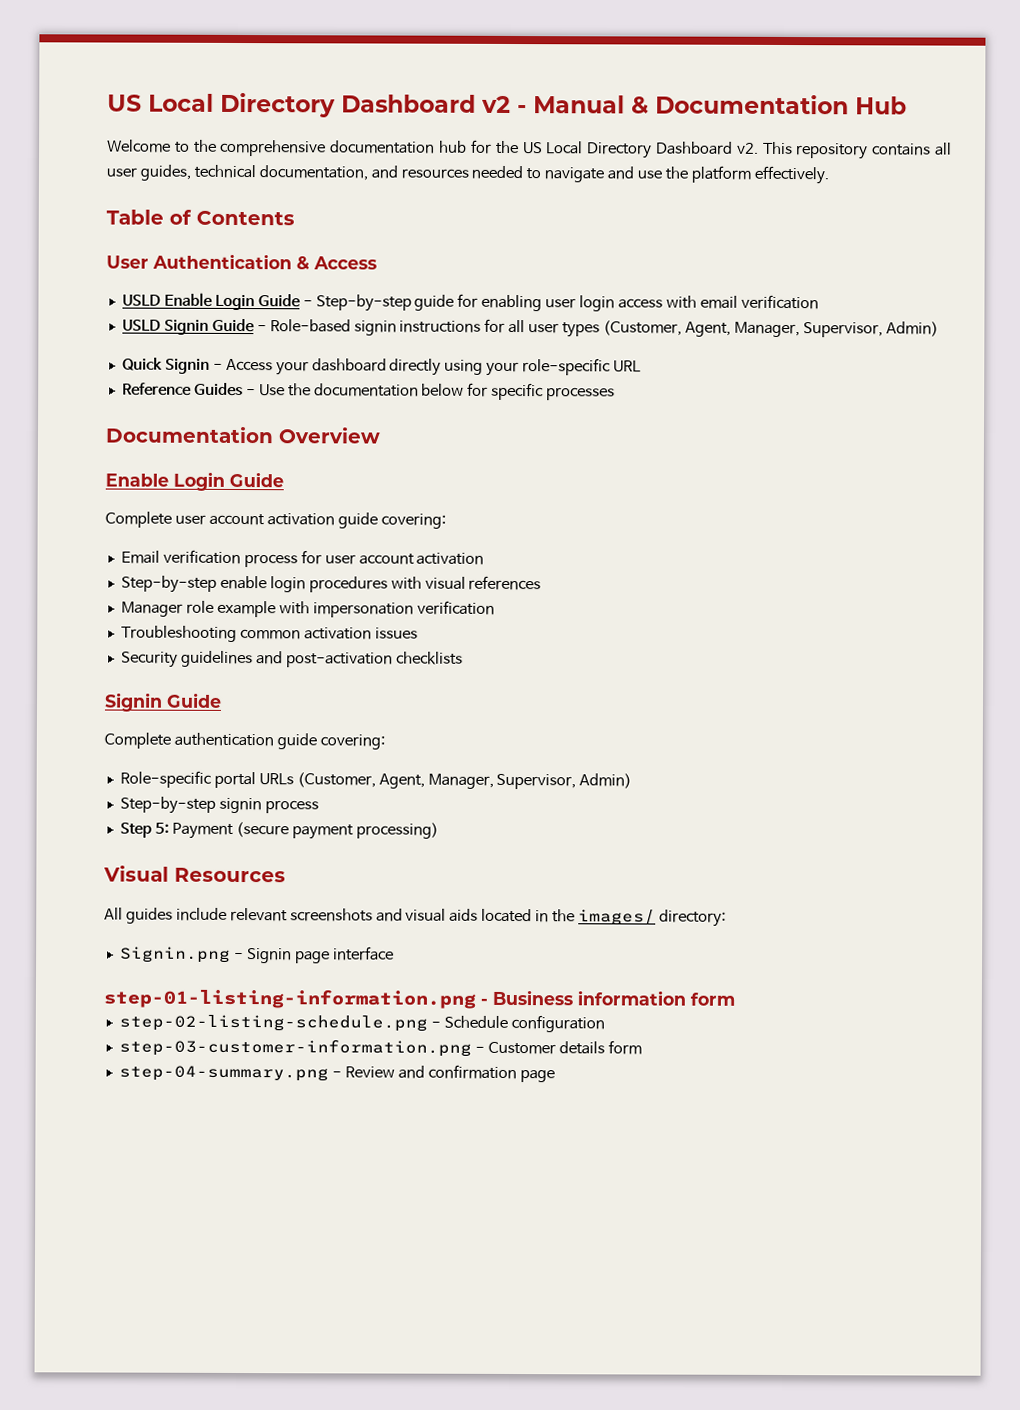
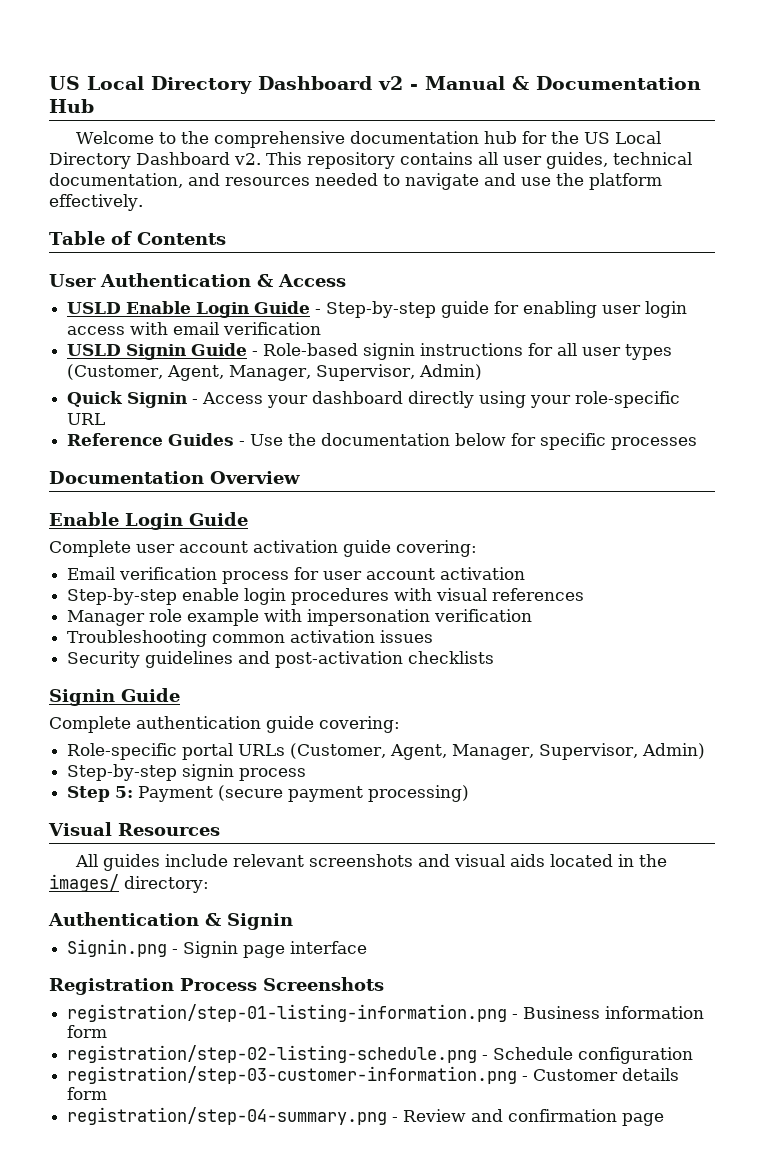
(726, 918) none -> [48,912,293,930] // Authentication & Signin
[103,988,476,1009] step-01-listing-information.png -> [49,977,384,995] [67,1004,508,1022] Registration Process Screenshots // registration/step-01-listing-information.png
[118,1014,428,1032] step-02-listing-schedule.png -> [67,1045,478,1063] registration/step-02-listing-schedule.png
[118,1038,472,1057] step-03-customer-information.png -> [67,1066,518,1084] registration/step-03-customer-information.png
[118,1065,329,1082] step-04-summary.png -> [67,1107,388,1125] registration/step-04-summary.png

